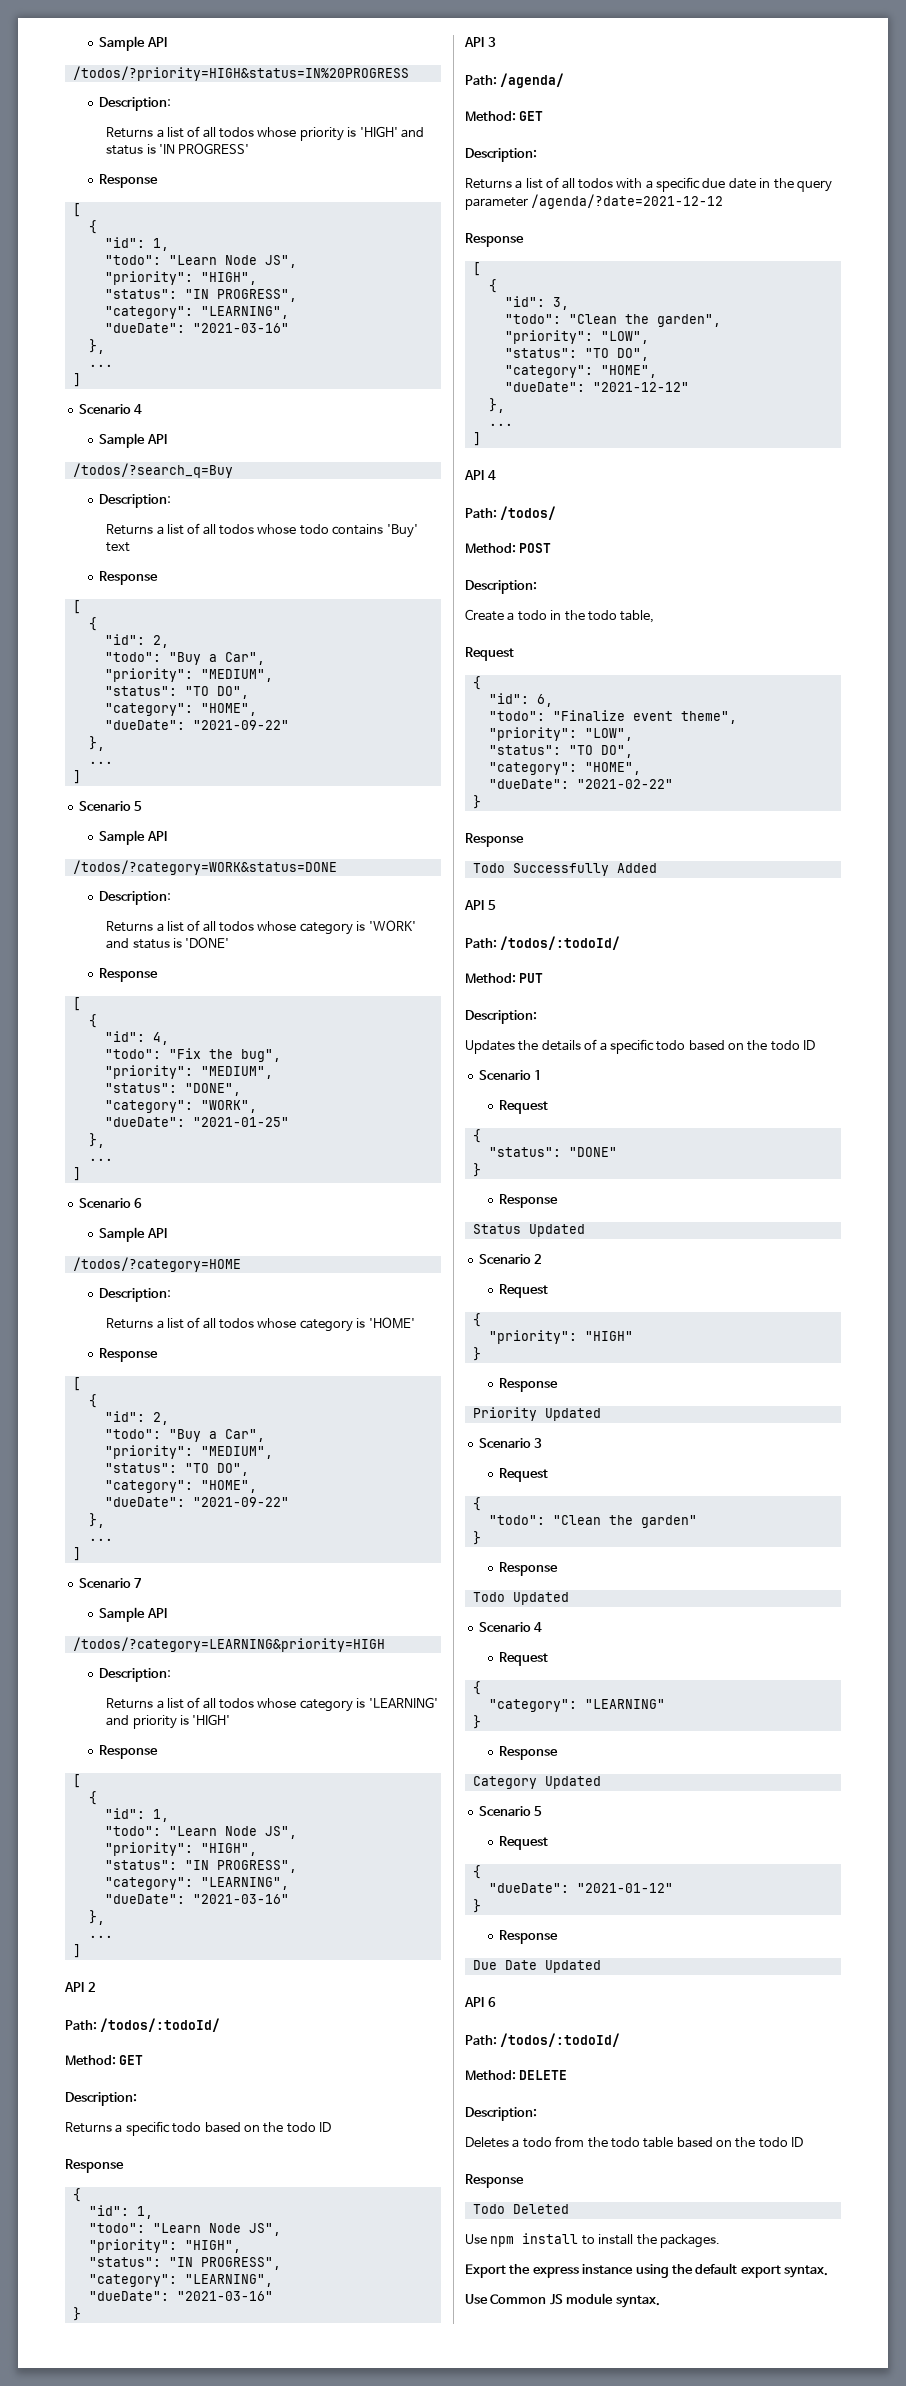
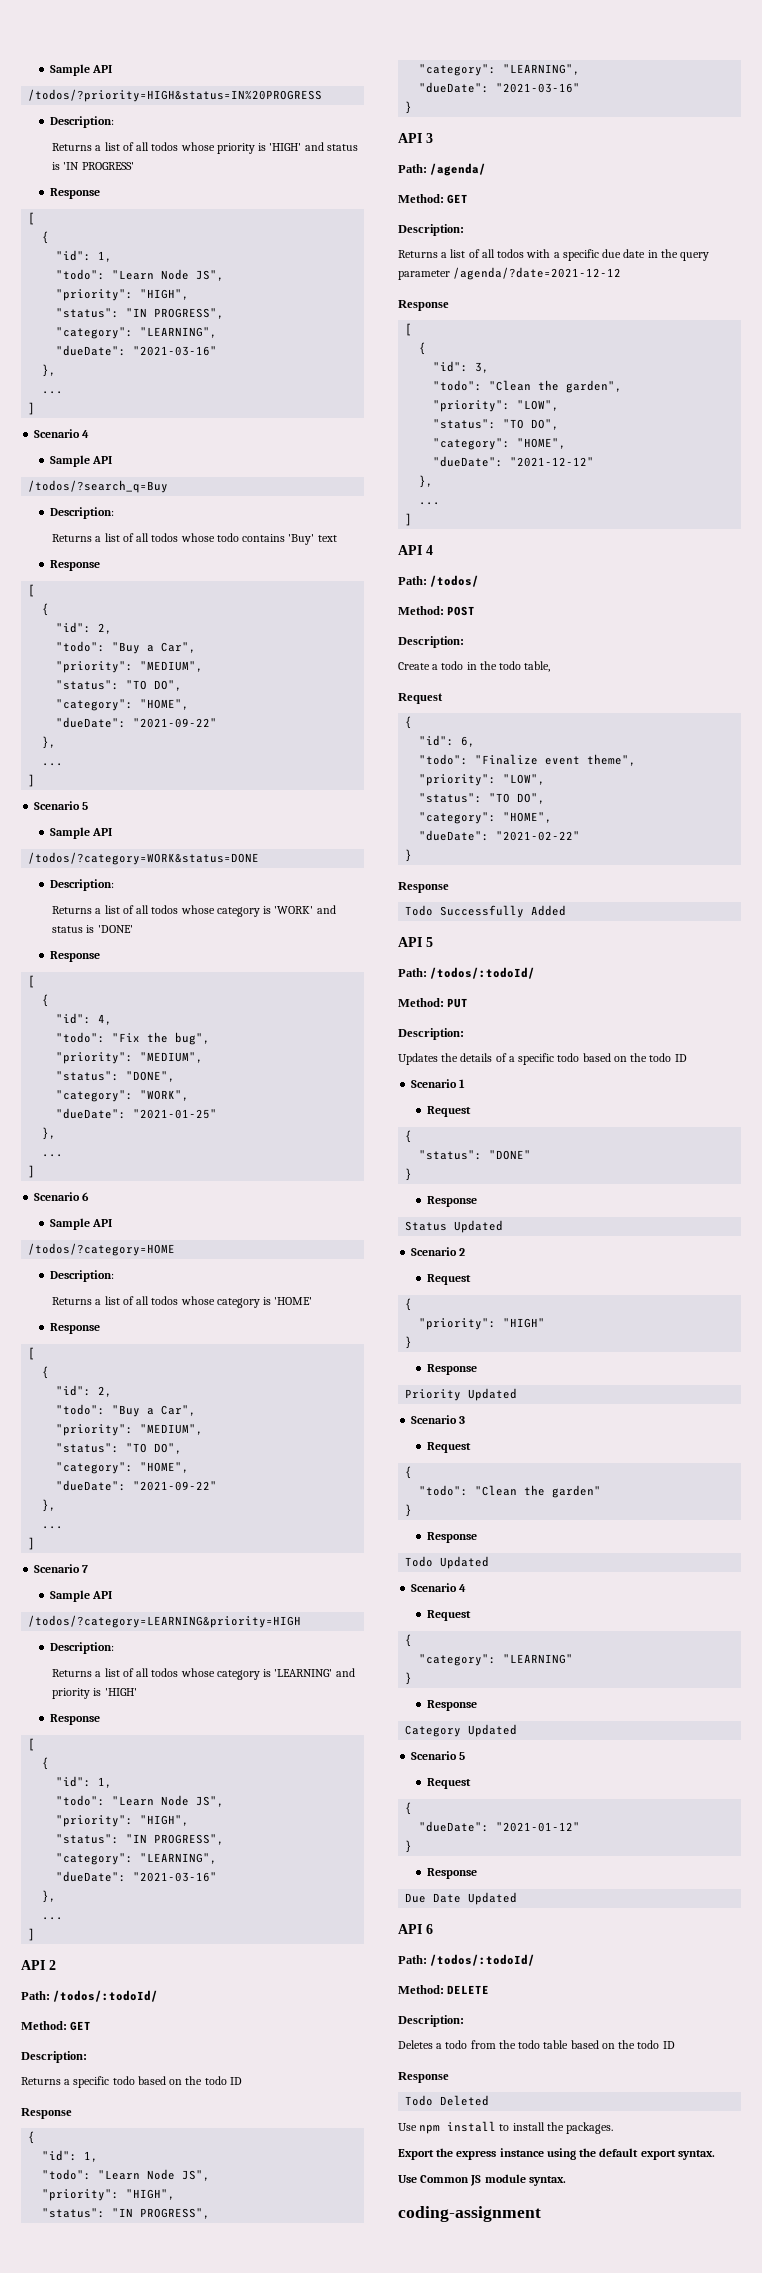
(660, 2301) none -> [398,2206,541,2222] // coding-assignment

